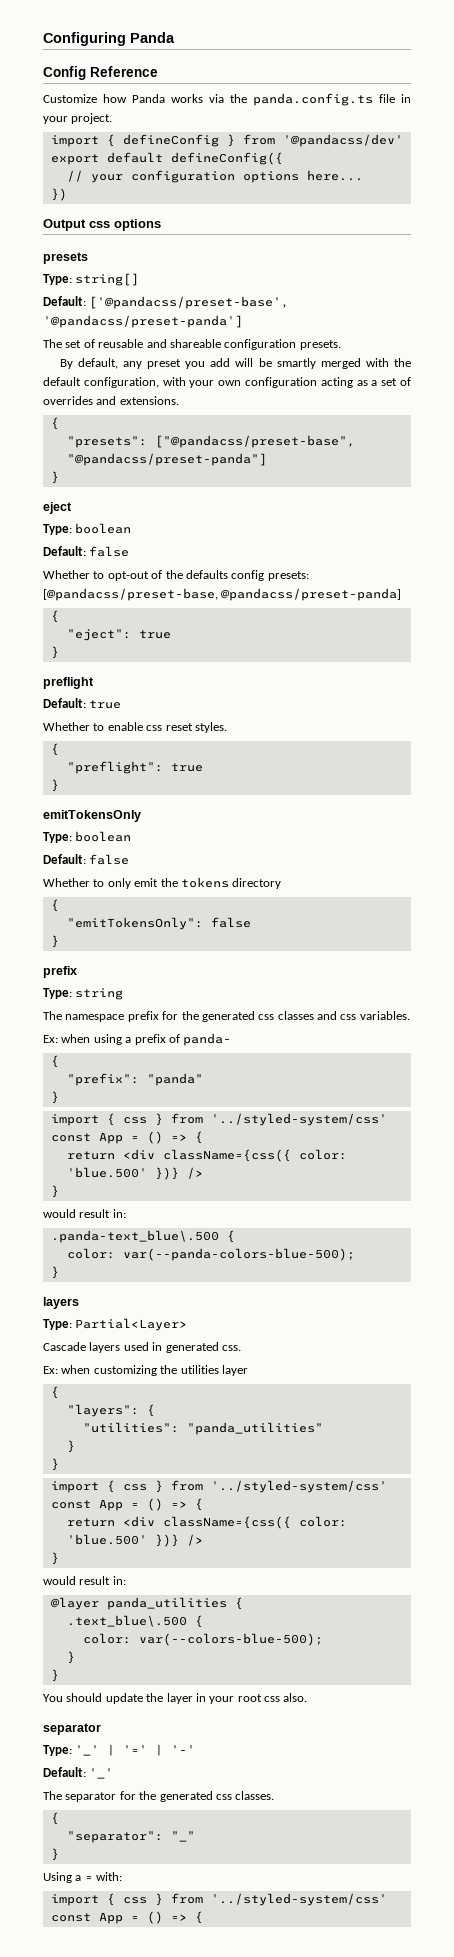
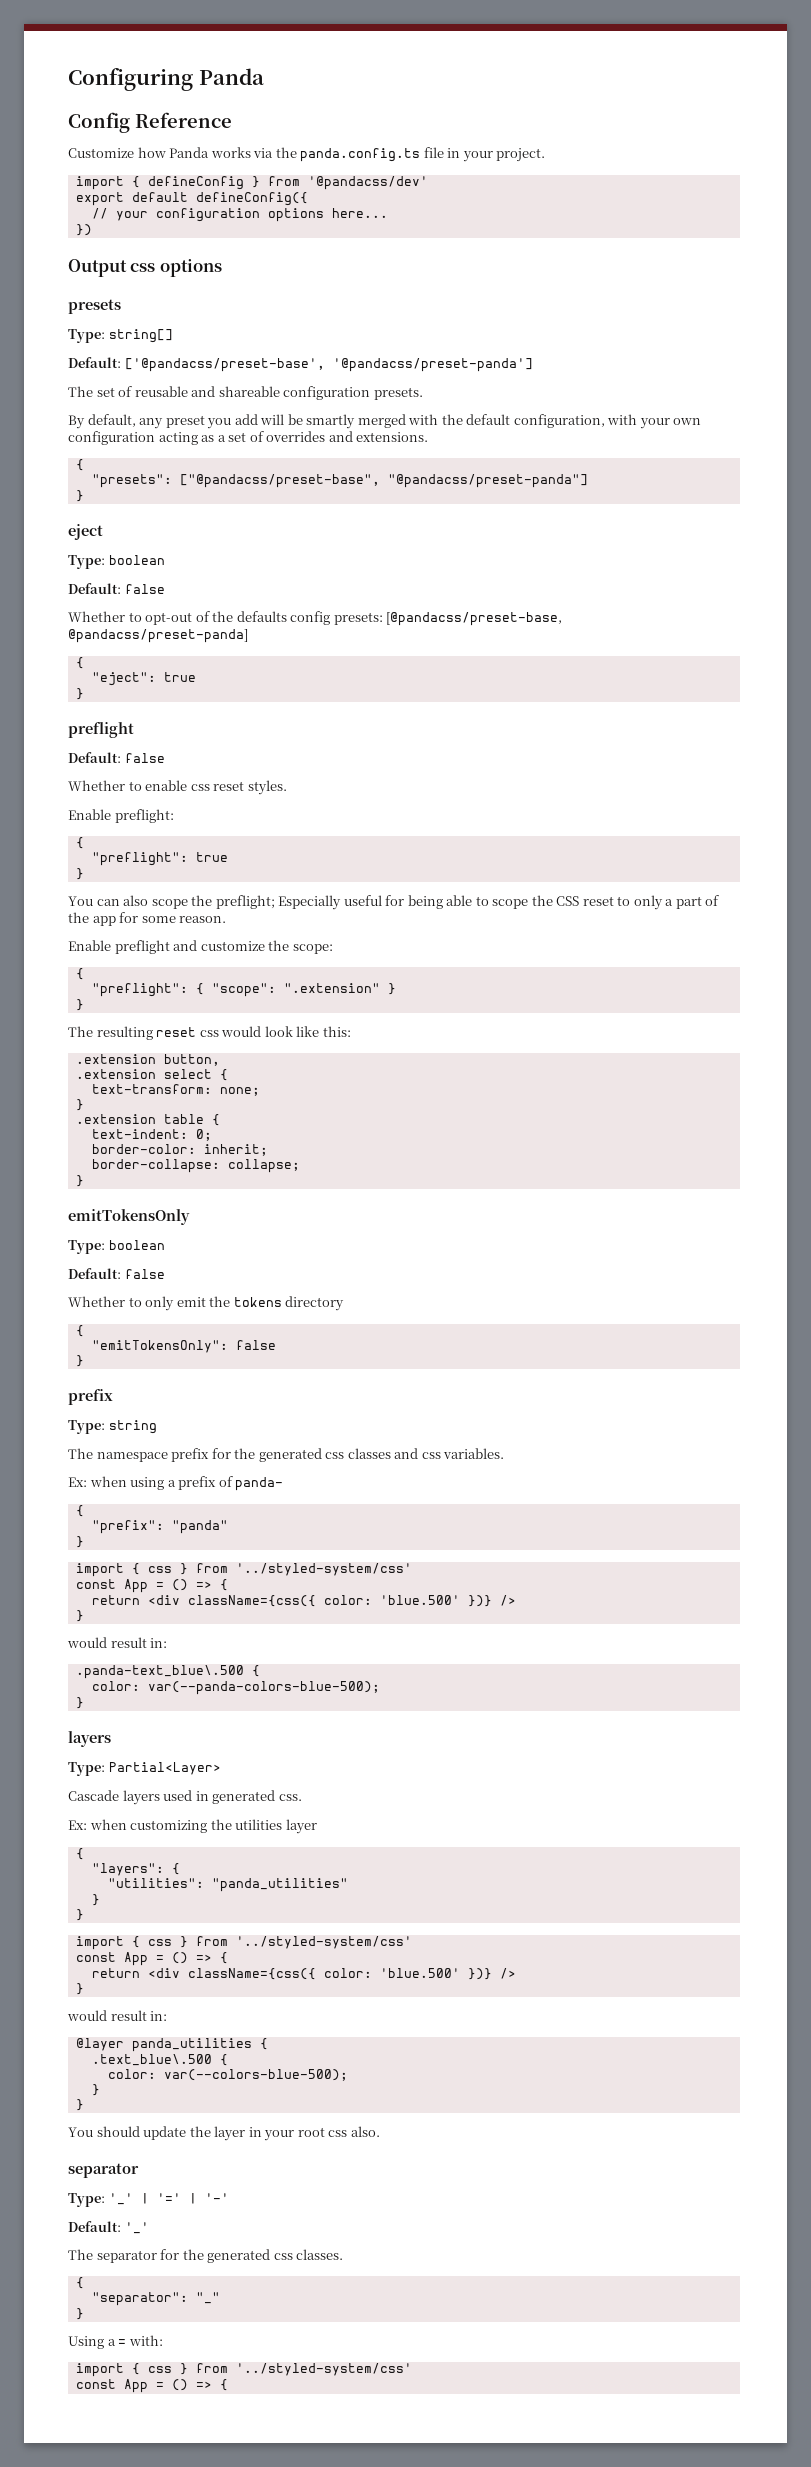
[89,700,122,709] true -> [124,753,165,763] false
(227, 727) none -> [68,809,174,823] // Enable preflight:
(59, 785) none -> [68,895,720,910] [68,912,227,926] [68,940,333,954] [75,968,84,980] [91,983,396,997] [75,999,84,1011] [68,1026,351,1040] [75,1054,220,1066] [75,1069,228,1081] [91,1084,260,1096] [75,1099,84,1111] [75,1114,220,1126] [91,1129,212,1141] [91,1144,268,1156] [91,1159,300,1173] [75,1175,84,1187] // You can also scope the preflight; Especially useful for being able to scope the CSS reset to only a part of the app for some reason. // Enable preflight and customize the scope: // { // "preflight": { "scope": ".extension" } // } // The resulting reset css would look like this: // .extension button, // .extension select { // text-transform: none; // } // .extension table { // text-indent: 0; // border-color: inherit; // border-collapse: collapse; // }

